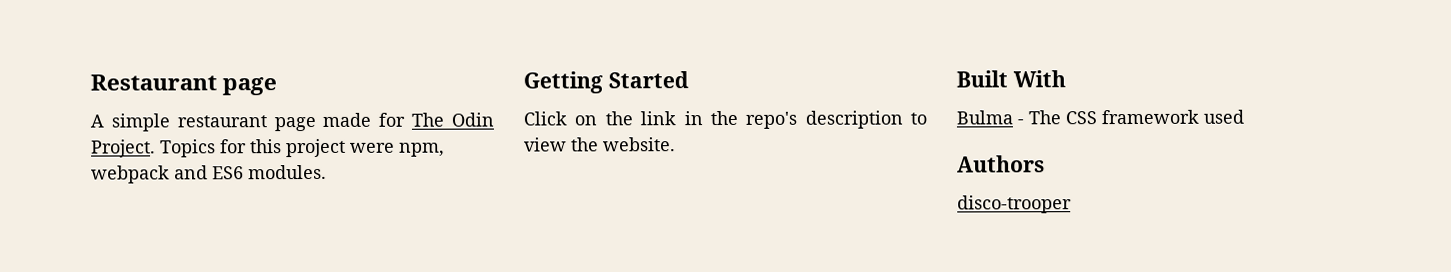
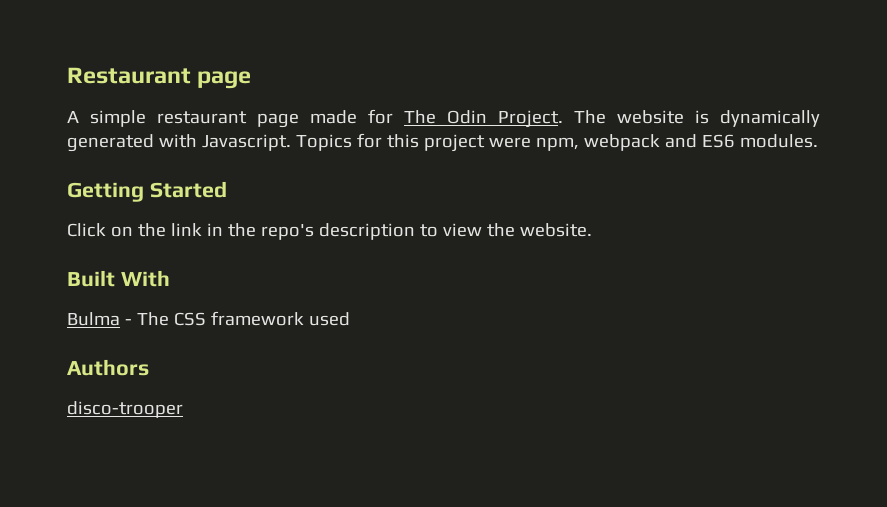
(156, 148) none -> [574,110,820,127] [67,134,291,152] The website is dynamically generated with Javascript.

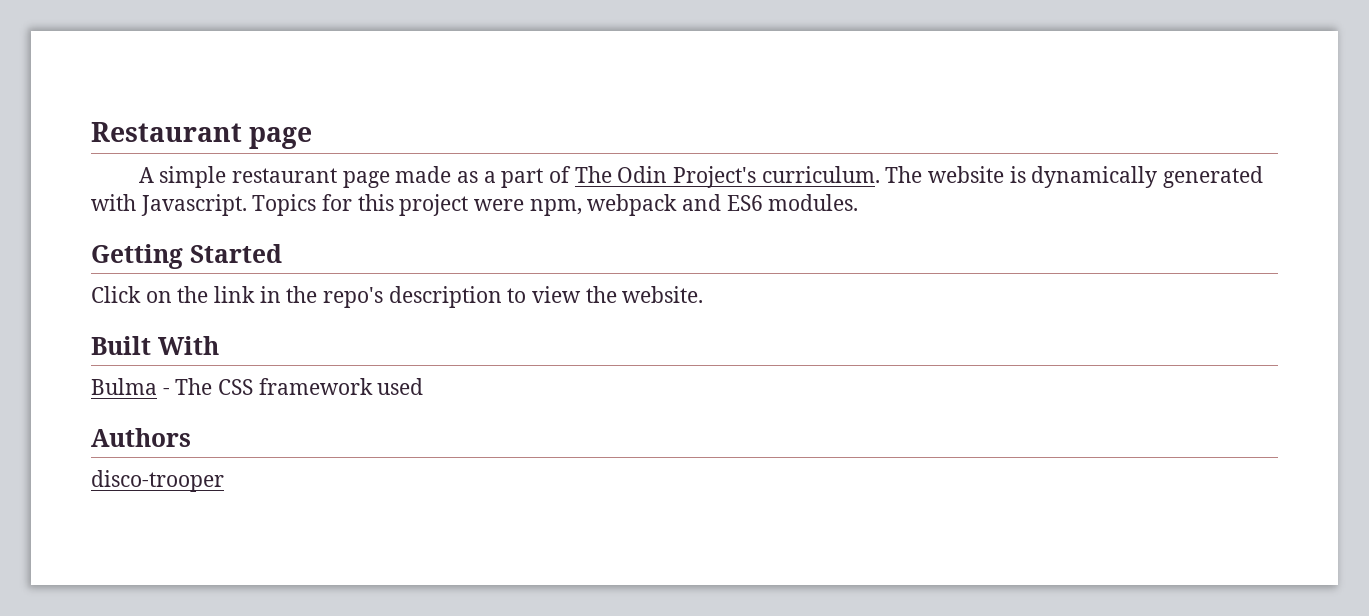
[368,109,563,128] for The Odin Project. -> [457,166,880,188] as a part of The Odin Project's curriculum.

